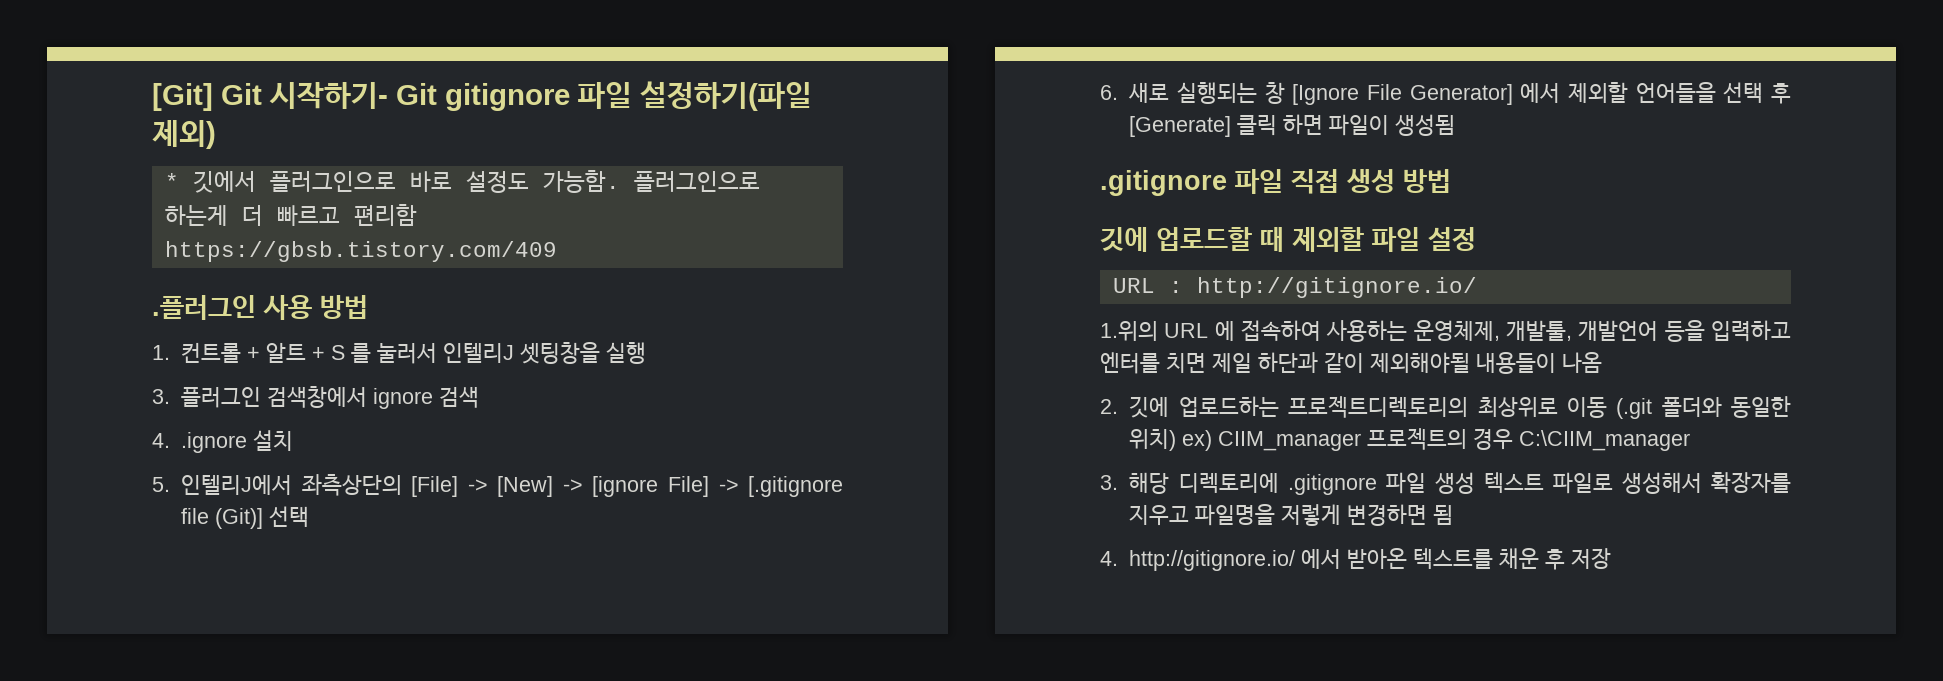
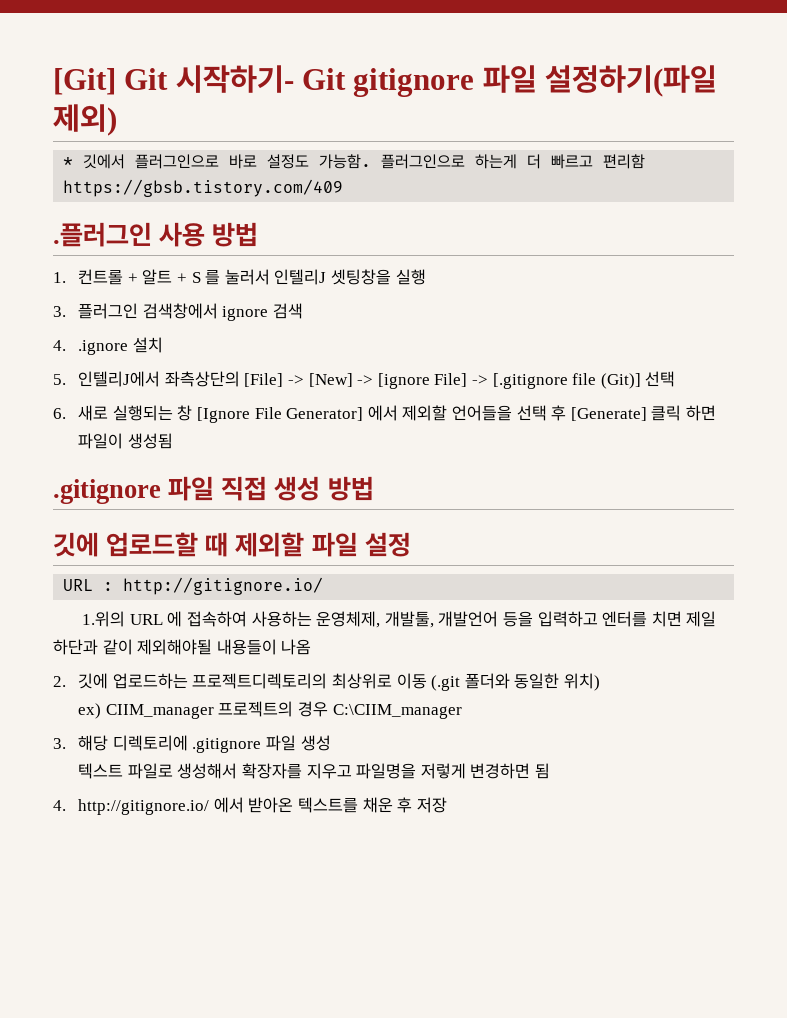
(1177, 440) none -> (600, 682) //
(1475, 483) none -> (331, 743) //

